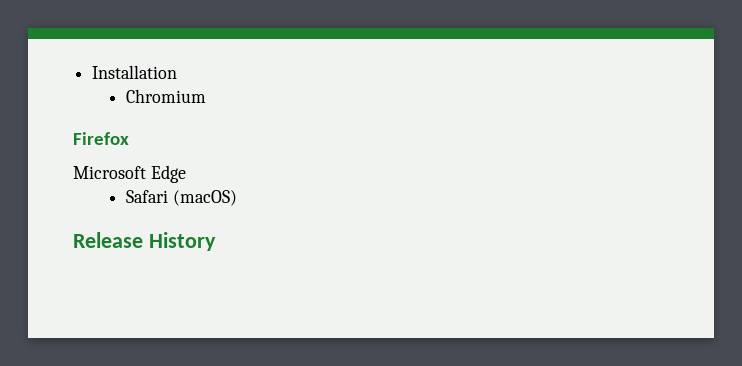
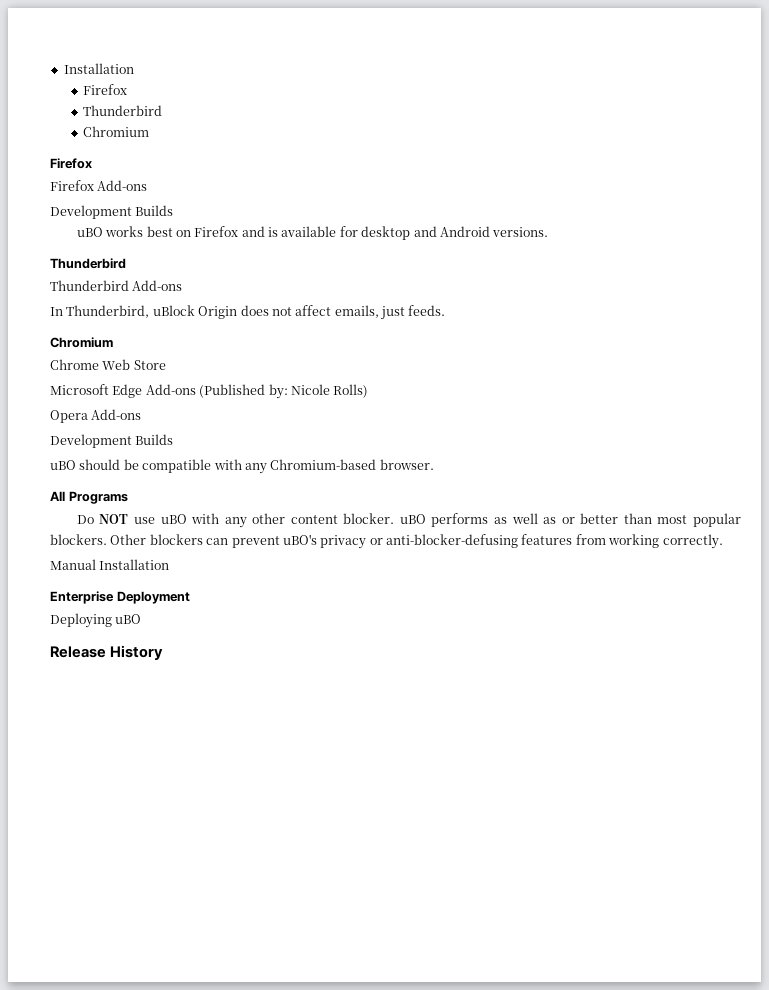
[92,65,178,79] Installation -> [63,63,134,74] [83,84,128,95] [83,105,163,116] Installation // Firefox // Thunderbird
[73,165,186,183] [125,190,237,206] Microsoft Edge // Safari (macOS) -> [50,180,148,191] [50,205,174,219] [76,226,549,240] [50,258,126,269] [50,280,183,291] [50,305,446,320] [50,337,113,348] [50,359,166,370] [50,384,369,399] [50,409,142,423] [50,434,174,448] [50,459,434,474] [50,491,128,504] [76,513,741,528] [50,534,723,549] [50,559,170,570] [50,591,190,604] [50,613,142,628] Firefox Add-ons // Development Builds // uBO works best on Firefox and is available for desktop and Android versions. // Thunderbird // Thunderbird Add-ons // In Thunderbird, uBlock Origin does not affect emails, just feeds. // Chromium // Chrome Web Store // Microsoft Edge Add-ons (Published by: Nicole Rolls) // Opera Add-ons // Development Builds // uBO should be compatible with any Chromium-based browser. // All Programs // Do NOT use uBO with any other content blocker. uBO performs as well as or better than most popular blockers. Other blockers can prevent uBO's privacy or anti-blocker-defusing features from working correctly. // Manual Installation // Enterprise Deployment // Deploying uBO

